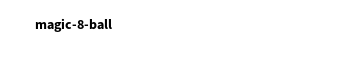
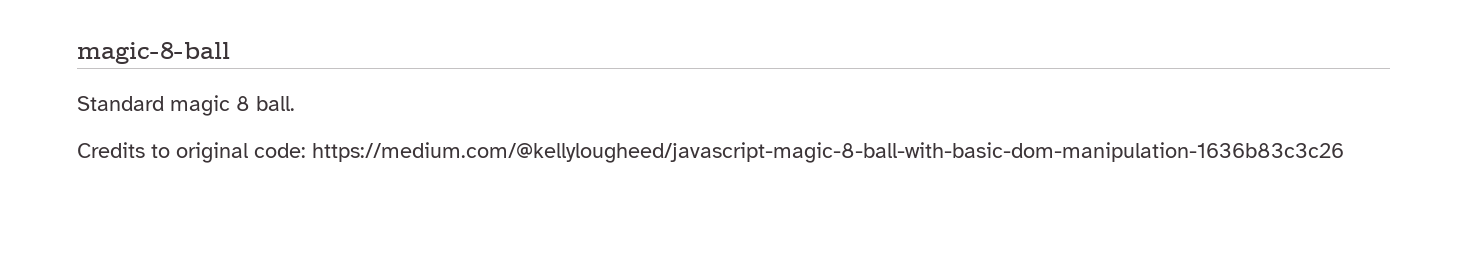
(112, 25) none -> [77,95,295,116] [77,142,1344,163] // Standard magic 8 ball. // Credits to original code: https://medium.com/@kellylougheed/javascript-magic-8-ball-with-basic-dom-manipulation-1636b83c3c26

